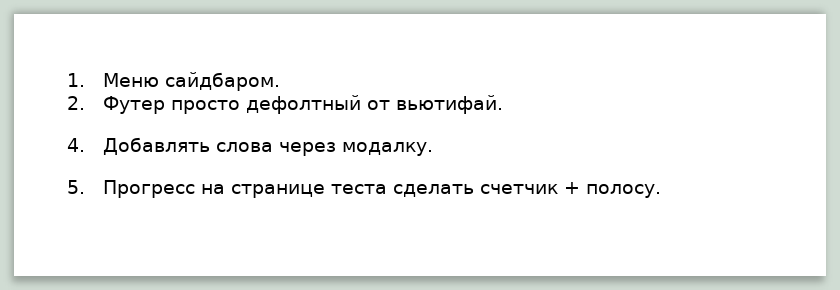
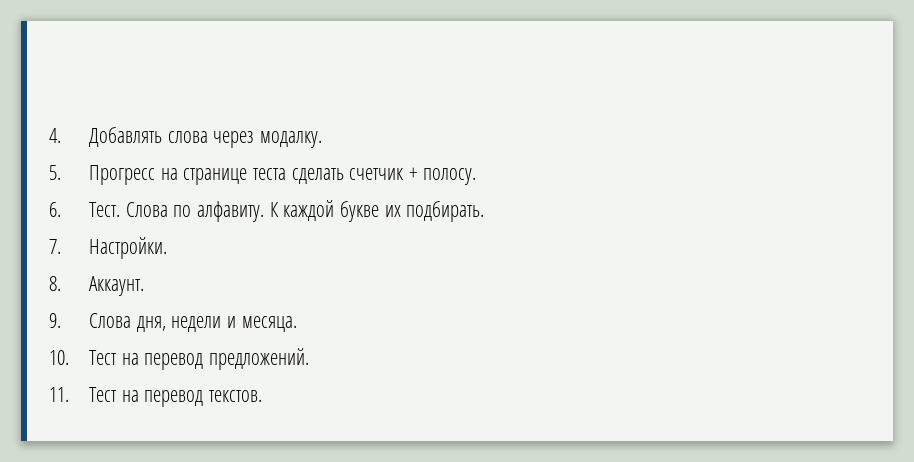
[67,72,280,91] [67,95,503,114] 1. Меню сайдбаром. // 2. Футер просто дефолтный от вьютифай. // -> (49, 135) none
(661, 191) none -> [49,200,485,222] [49,237,167,259] [49,276,144,296] [49,313,297,332] [49,348,309,370] [49,387,262,407] // 6. Тест. Слова по алфавиту. К каждой букве их подбирать. // 7. Настройки. // 8. Аккаунт. // 9. Слова дня, недели и месяца. // 10. Тест на перевод предложений. // 11. Тест на перевод текстов.

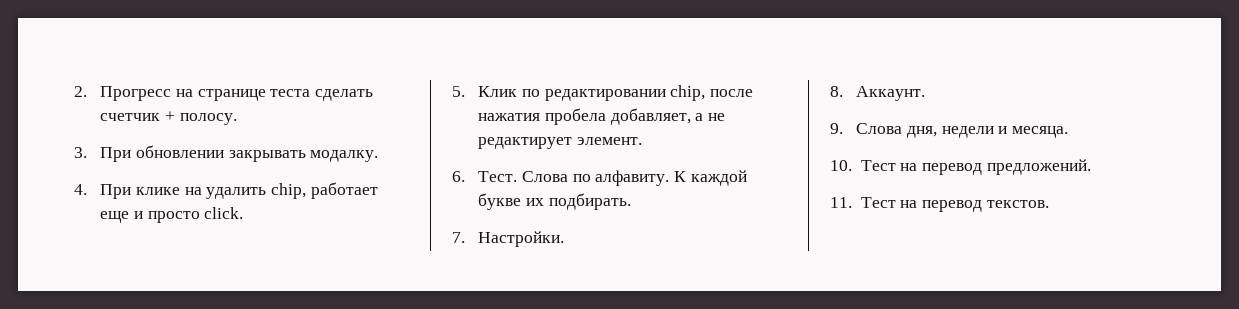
[49,127,322,148] [49,165,61,180] 4. Добавлять слова через модалку. // 5. -> [74,86,87,97] 2.
(476, 176) none -> [74,145,379,162] [74,182,378,199] [100,207,244,223] [452,85,754,101] [478,108,726,125] [478,137,642,149] // 3. При обновлении закрывать модалку. // 4. При клике на удалить chip, работает еще и просто click. // 5. Клик по редактировании chip, после нажатия пробела добавляет, а не редактирует элемент.

